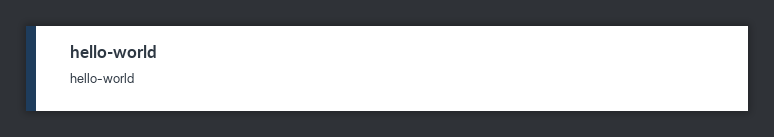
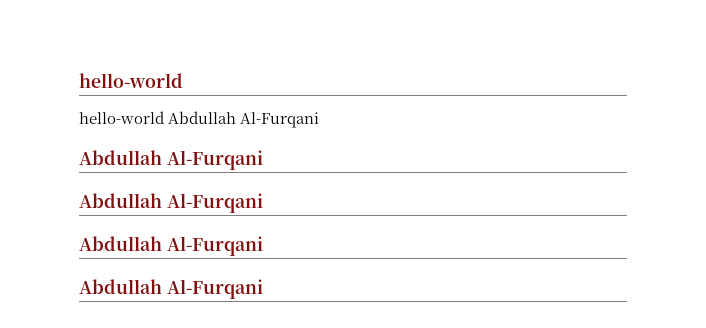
(134, 78) none -> [168,111,320,128] [79,150,263,170] [79,193,263,213] [79,236,263,256] [79,279,263,299] Abdullah Al-Furqani // Abdullah Al-Furqani // Abdullah Al-Furqani // Abdullah Al-Furqani // Abdullah Al-Furqani

